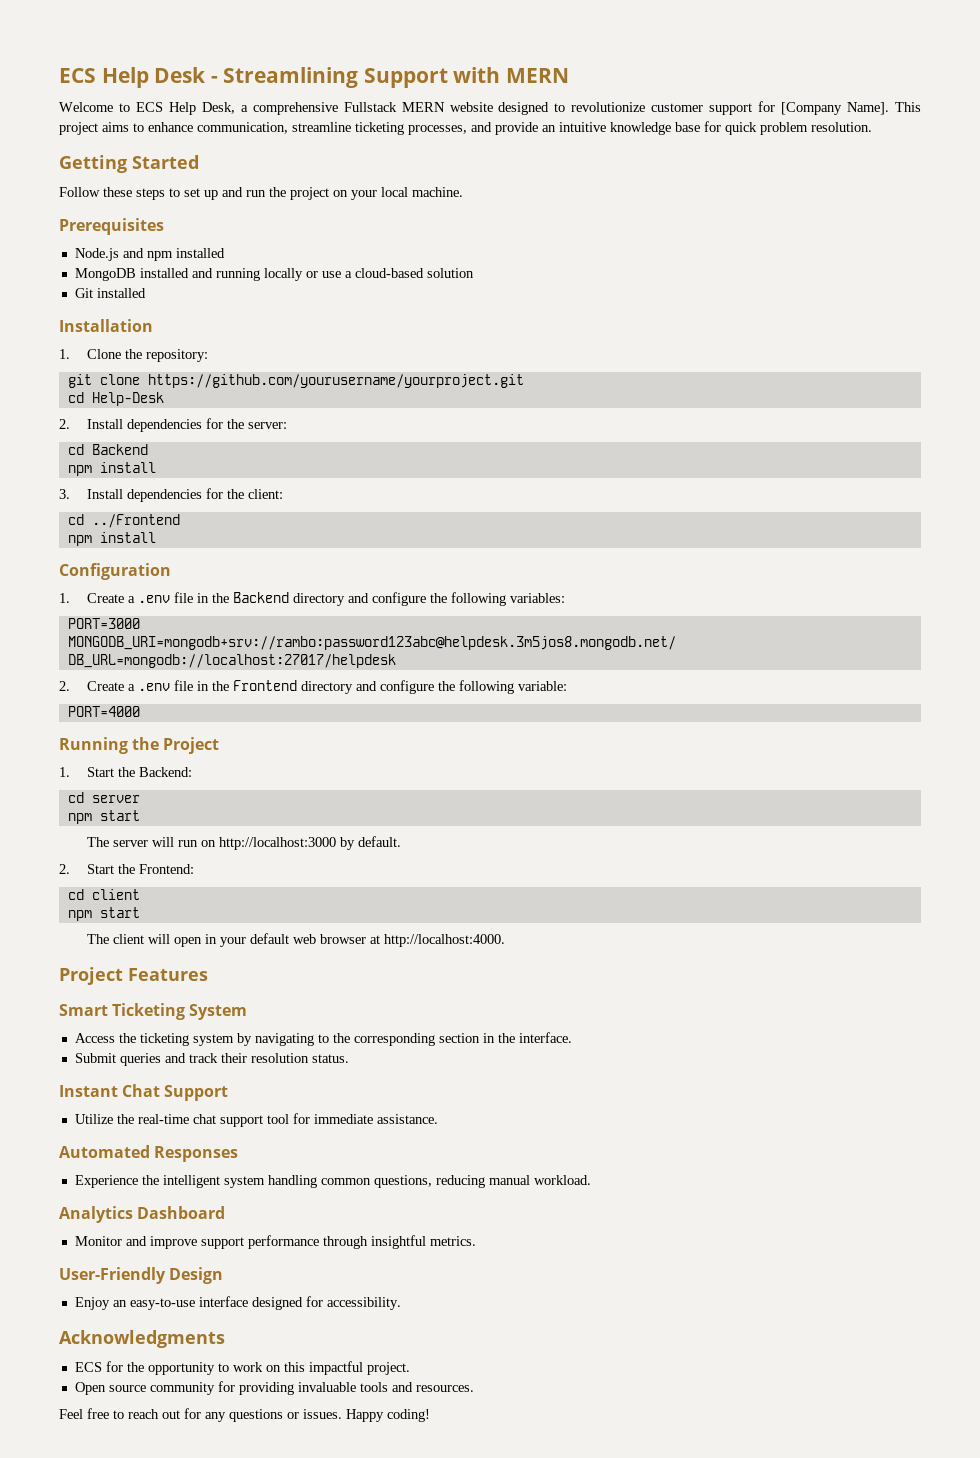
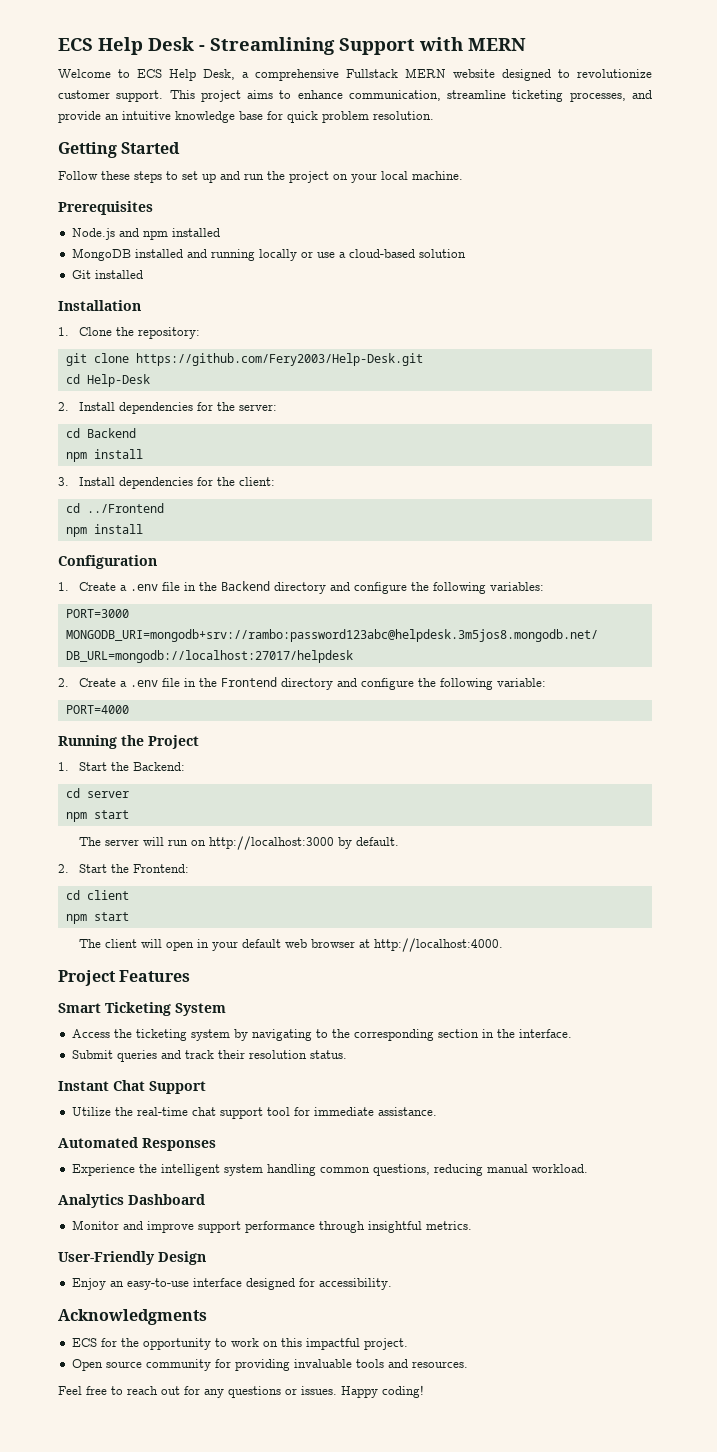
[709,101,890,115] support for [Company Name]. -> [116,90,164,102] support.
[147,374,524,388] https://github.com/yourusername/yourproject.git -> [135,353,423,366] https://github.com/Fery2003/Help-Desk.git

